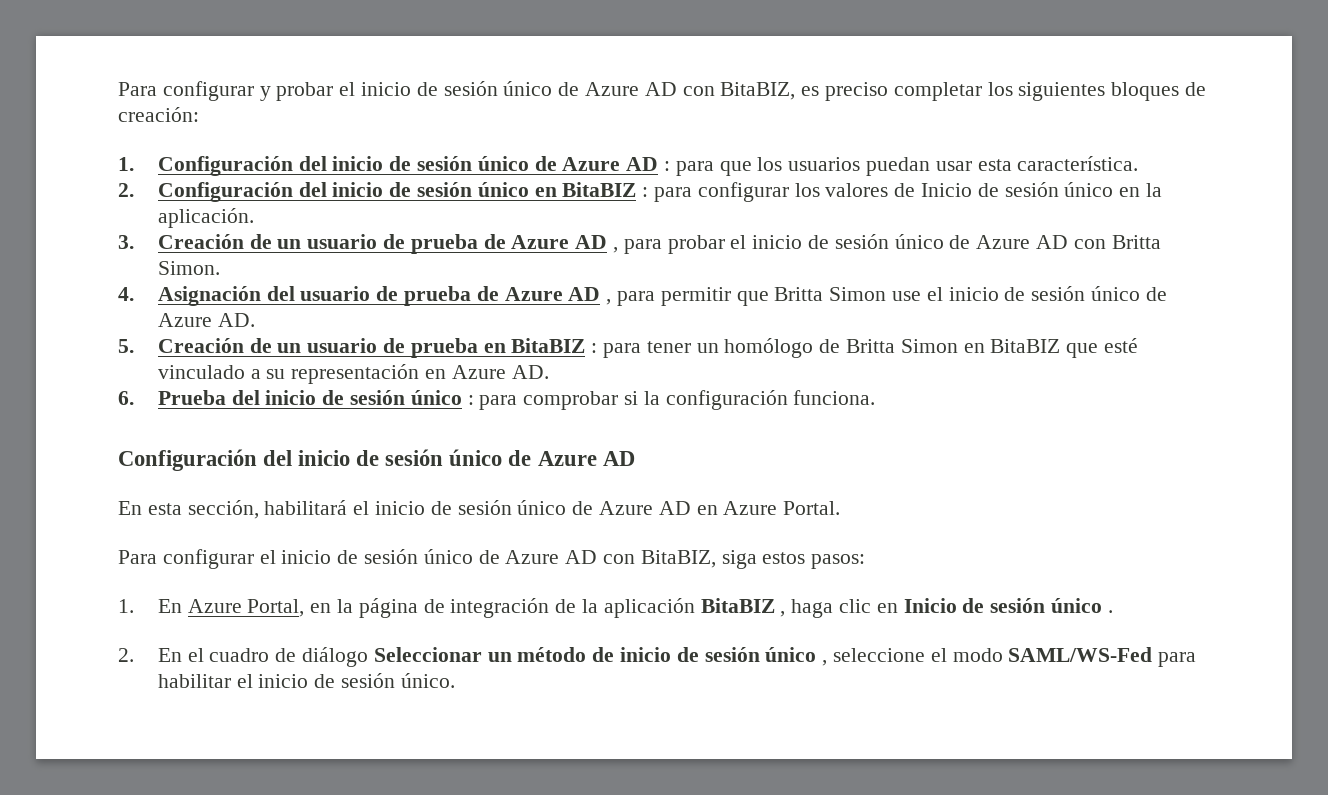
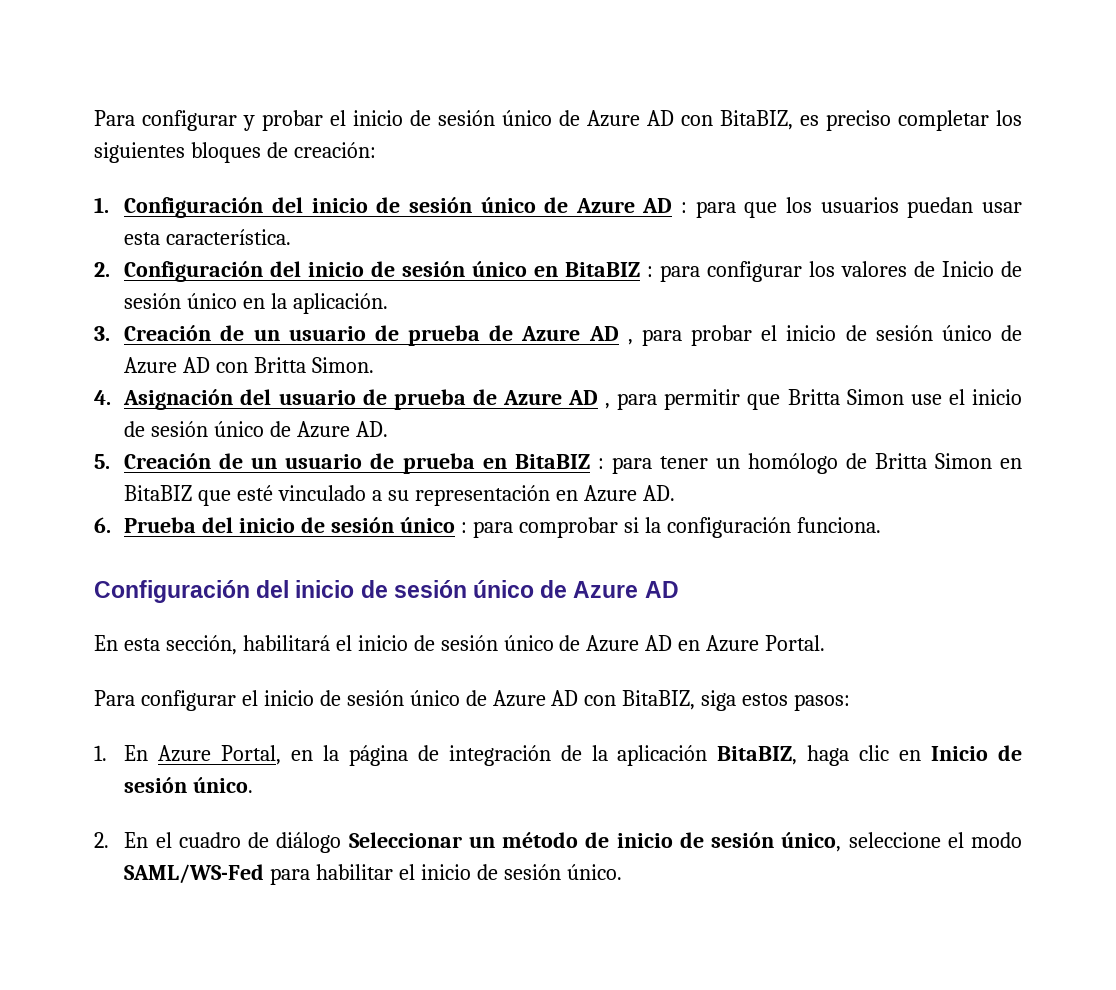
[700,598,786,617] BitaBIZ , -> [717,746,798,765] BitaBIZ,
[1051,598,1113,613] único . -> [193,777,254,793] único.
[765,647,828,666] único , -> [781,832,842,852] único,

